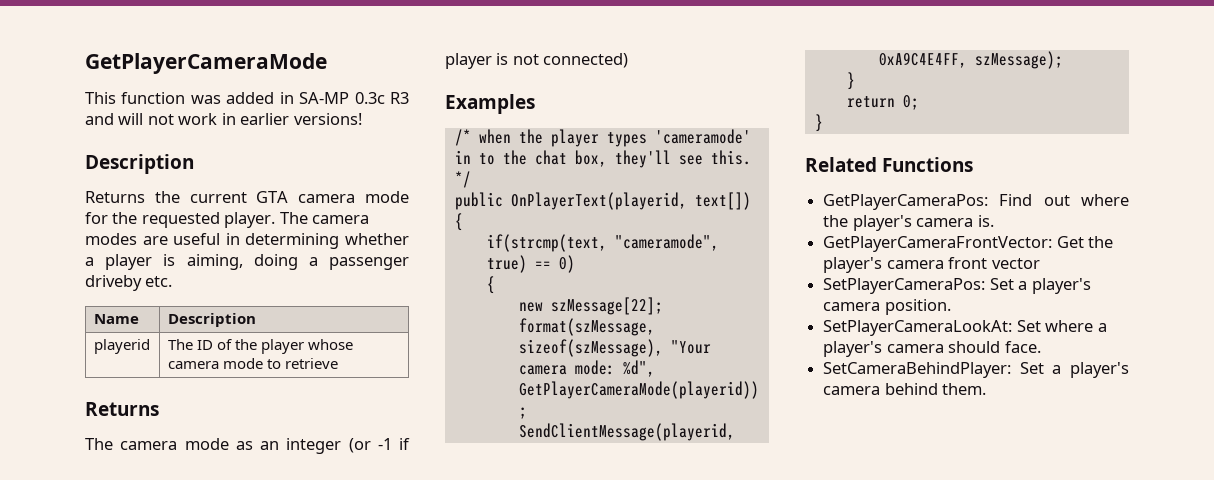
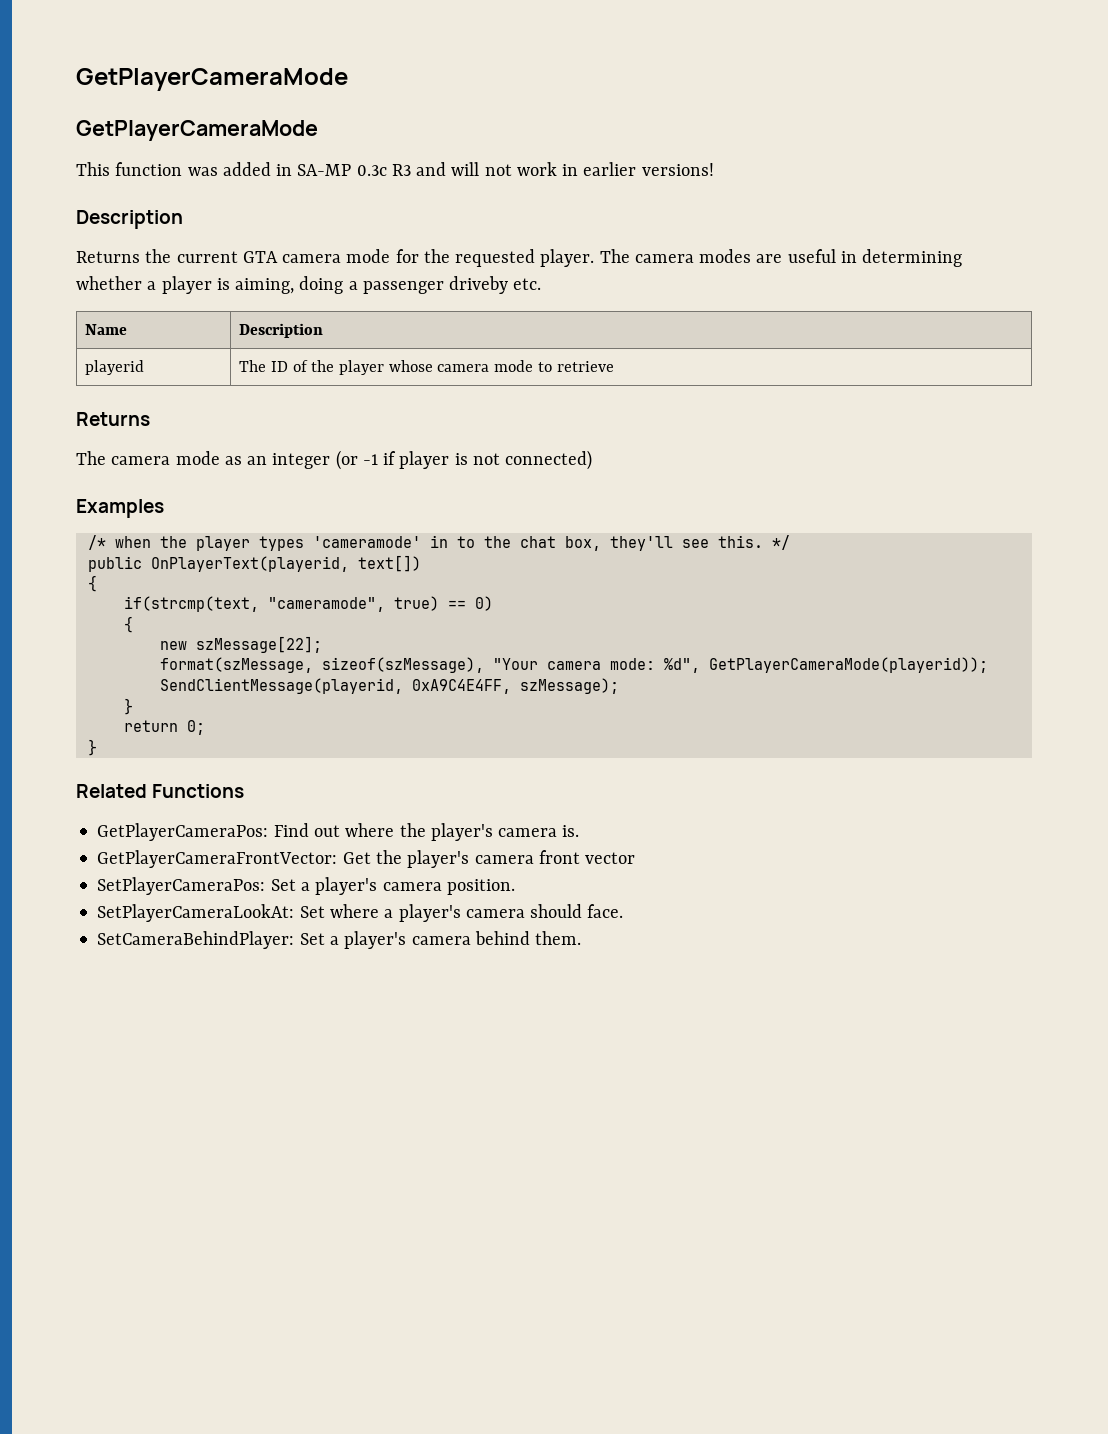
[85,53,327,74] GetPlayerCameraMode -> [76,68,348,91] [76,120,318,141] GetPlayerCameraMode // GetPlayerCameraMode

